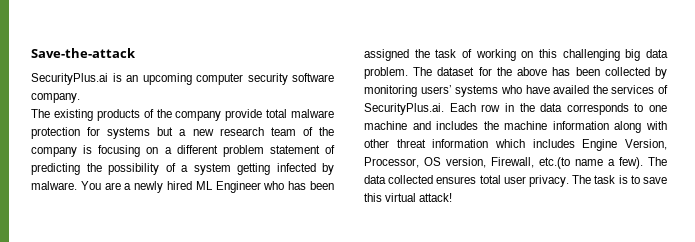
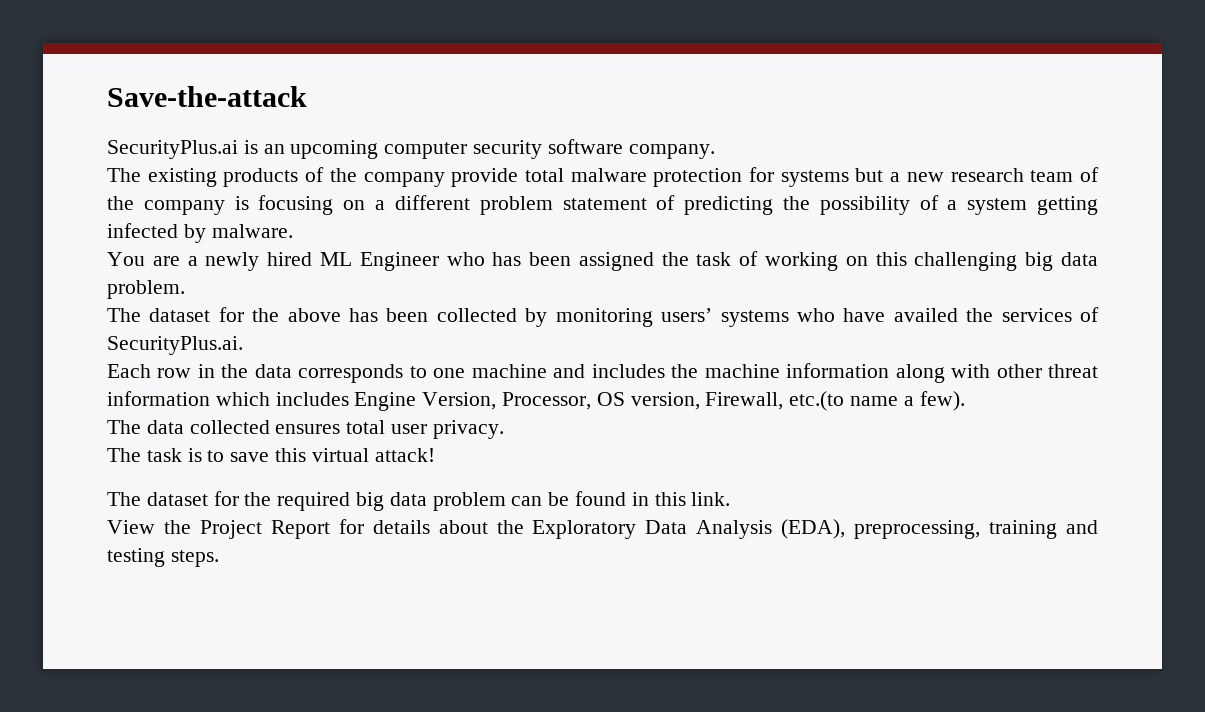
(77, 185) none -> (293, 231) //
(408, 73) none -> (185, 289) //
(444, 109) none -> (243, 345) //
(643, 163) none -> (965, 401) //
(569, 181) none -> (504, 429) //
(453, 197) none -> [107,491,731,511] [107,519,1098,539] [107,548,219,567] // The dataset for the required big data problem can be found in this link. // View the Project Report for details about the Exploratory Data Analysis (EDA), preprocessing, training and testing steps.

